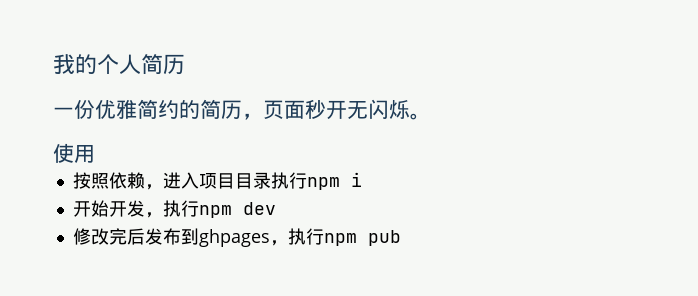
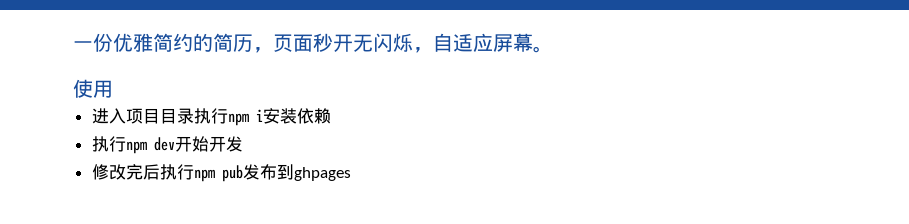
[53,54,185,75] 我的个人简历 // -> (73, 45) none
(410, 109) none -> [413,33,533,53] ，自适应屏幕
[72,172,163,190] 按照依赖， -> (113, 89) none
(362, 179) // -> [262,108,331,124] [91,136,175,154] 安装依赖 // 执行npm dev
[144,200,276,218] ，执行npm dev -> (243, 144) none
[144,228,401,247] 发布到ghpages，执行npm pub -> [159,164,351,182] 执行npm pub发布到ghpages

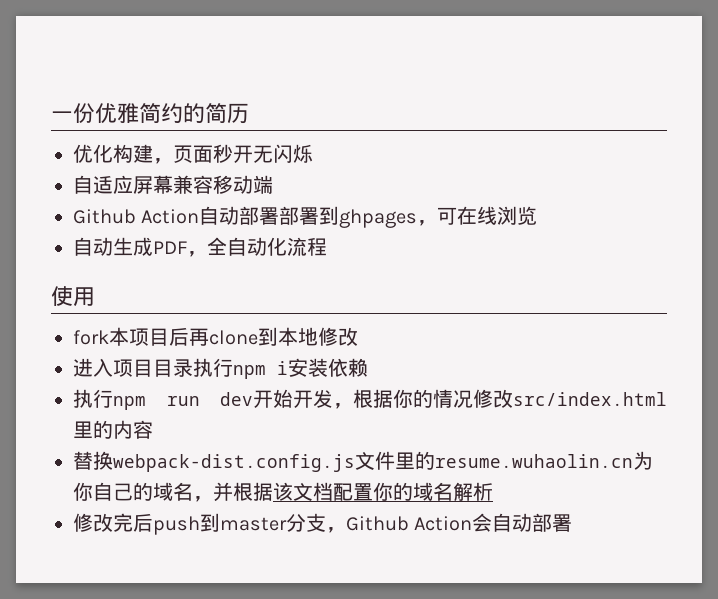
(253, 43) none -> [73,144,153,163] // 优化构建
[413,47,433,53] ， -> (313, 153) //
[533,46,553,53] [73,79,113,98] 。 // 使用 -> [173,175,273,194] [73,206,538,228] [73,237,327,257] [51,286,95,306] [73,327,358,346] 兼容移动端 // Github Action自动部署部署到ghpages，可在线浏览 // 自动生成PDF，全自动化流程 // 使用 // fork本项目后再clone到本地修改
(147, 147) none -> [166,396,200,406] run
[91,164,351,182] // 修改完后执行npm pub发布到ghpages -> [333,389,667,409] [73,420,153,439] [73,451,653,472] [73,482,493,502] [73,513,573,535] ，根据你的情况修改src/index.html里的内容 // 替换webpack-dist.config.js文件里的resume.wuhaolin.cn为你自己的域名，并根据该文档配置你的域名解析 // 修改完后push到master分支，Github Action会自动部署

